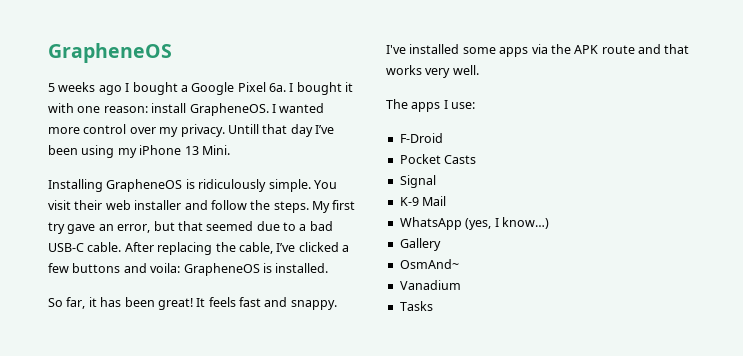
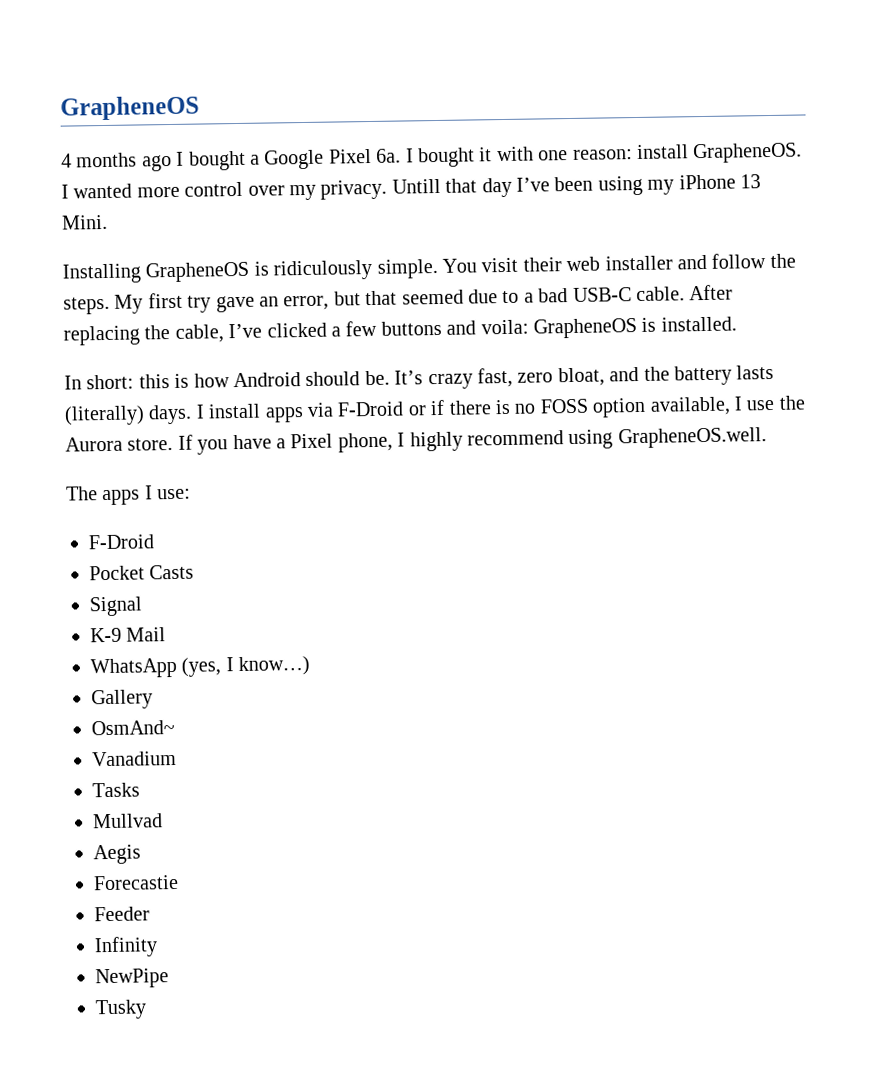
[48,82,96,92] 5 weeks -> [61,152,138,168] 4 months
[48,297,337,310] [386,44,690,57] [386,65,479,78] So far, it has been great! It feels fast and snappy. I've installed some apps via the APK route and that works very well. -> [64,364,775,390] [64,395,805,426] [65,427,767,455] In short: this is how Android should be. It’s crazy fast, zero bloat, and the battery lasts (literally) days. I install apps via F-Droid or if there is no FOSS option available, I use the Aurora store. If you have a Pixel phone, I highly recommend using GrapheneOS.well.
(433, 306) none -> [92,813,163,829] [93,844,141,865] [93,874,179,891] [94,906,150,922] [94,936,158,958] [95,968,169,989] [95,999,147,1020] // Mullvad // Aegis // Forecastie // Feeder // Infinity // NewPipe // Tusky

